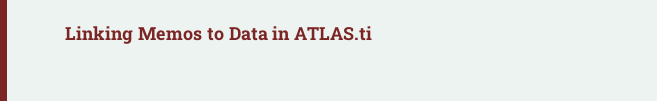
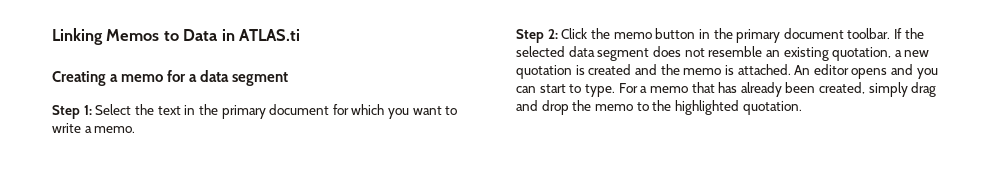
(373, 33) none -> [52,70,289,86] [52,104,458,119] [52,123,136,133] [516,28,924,43] [516,46,930,61] [516,64,938,79] [516,82,937,97] [516,100,802,115] // Creating a memo for a data segment // Step 1: Select the text in the primary document for which you want to write a memo. // Step 2: Click the memo button in the primary document toolbar. If the selected data segment does not resemble an existing quotation, a new quotation is created and the memo is attached. An editor opens and you can start to type. For a memo that has already been created, simply drag and drop the memo to the highlighted quotation.

